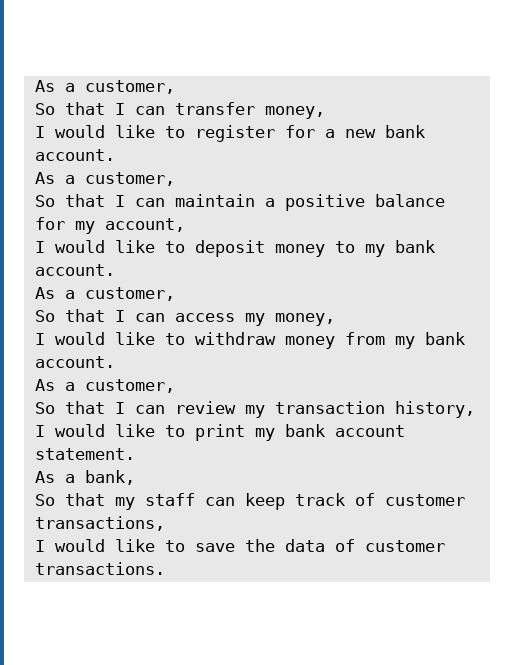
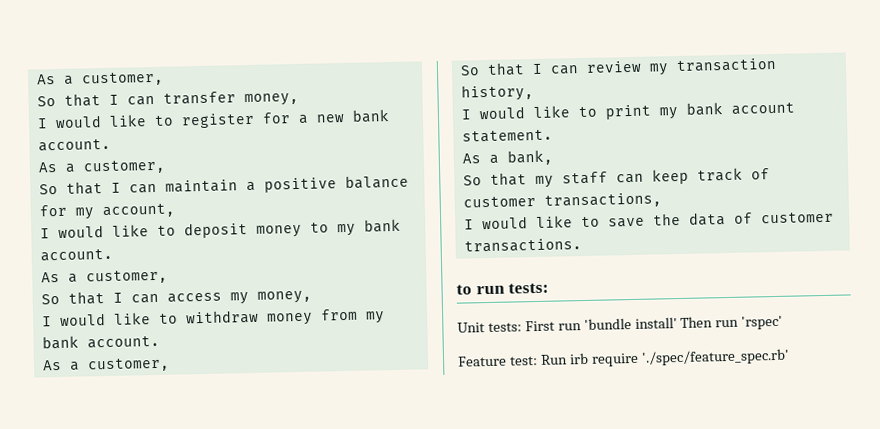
(165, 568) none -> [456,282,550,295] [457,315,784,333] [457,348,790,367] // to run tests: // Unit tests: First run 'bundle install' Then run 'rspec' // Feature test: Run irb require './spec/feature_spec.rb'

